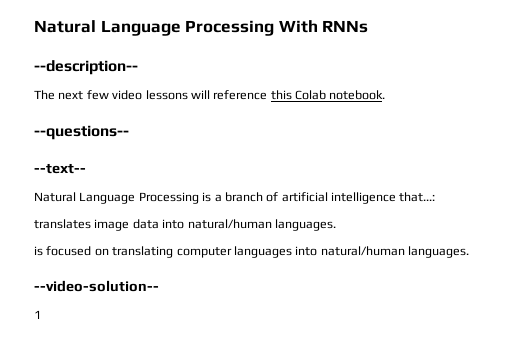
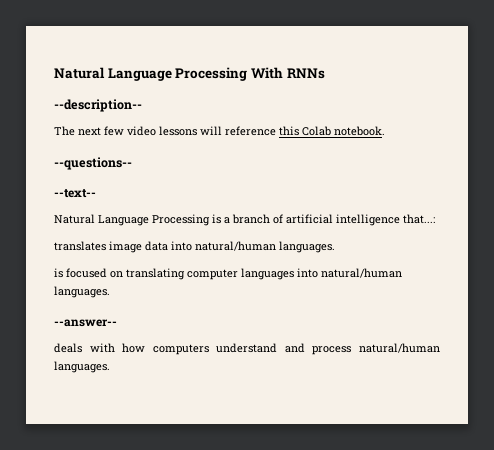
[34,280,159,292] [34,310,41,319] --video-solution-- // 1 -> [54,319,117,327] [54,343,440,355] [54,361,110,373] --answer-- // deals with how computers understand and process natural/human languages.

